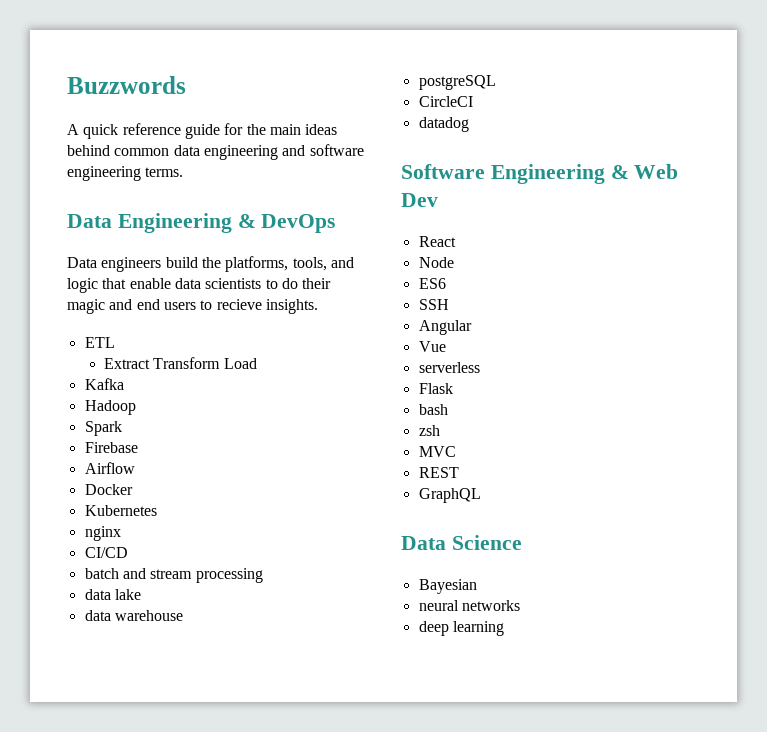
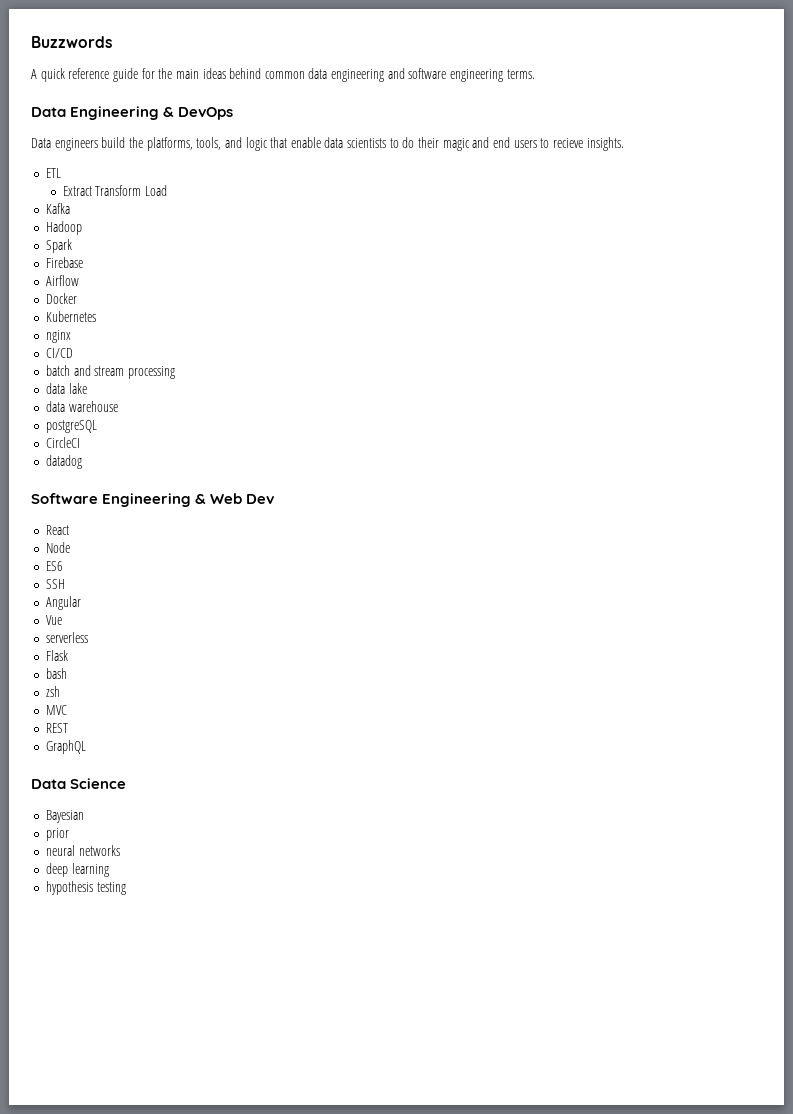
(477, 586) none -> [45,828,69,841] // prior
(504, 628) none -> [45,881,126,895] // hypothesis testing

